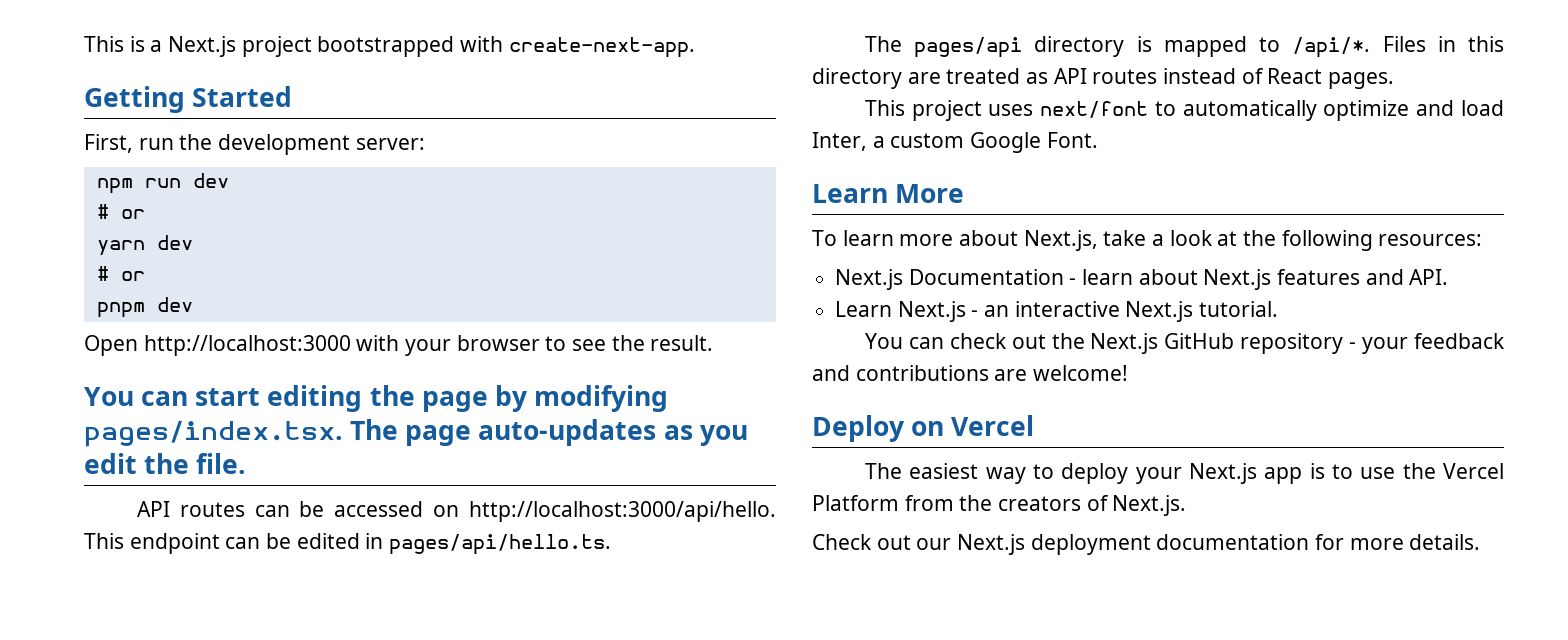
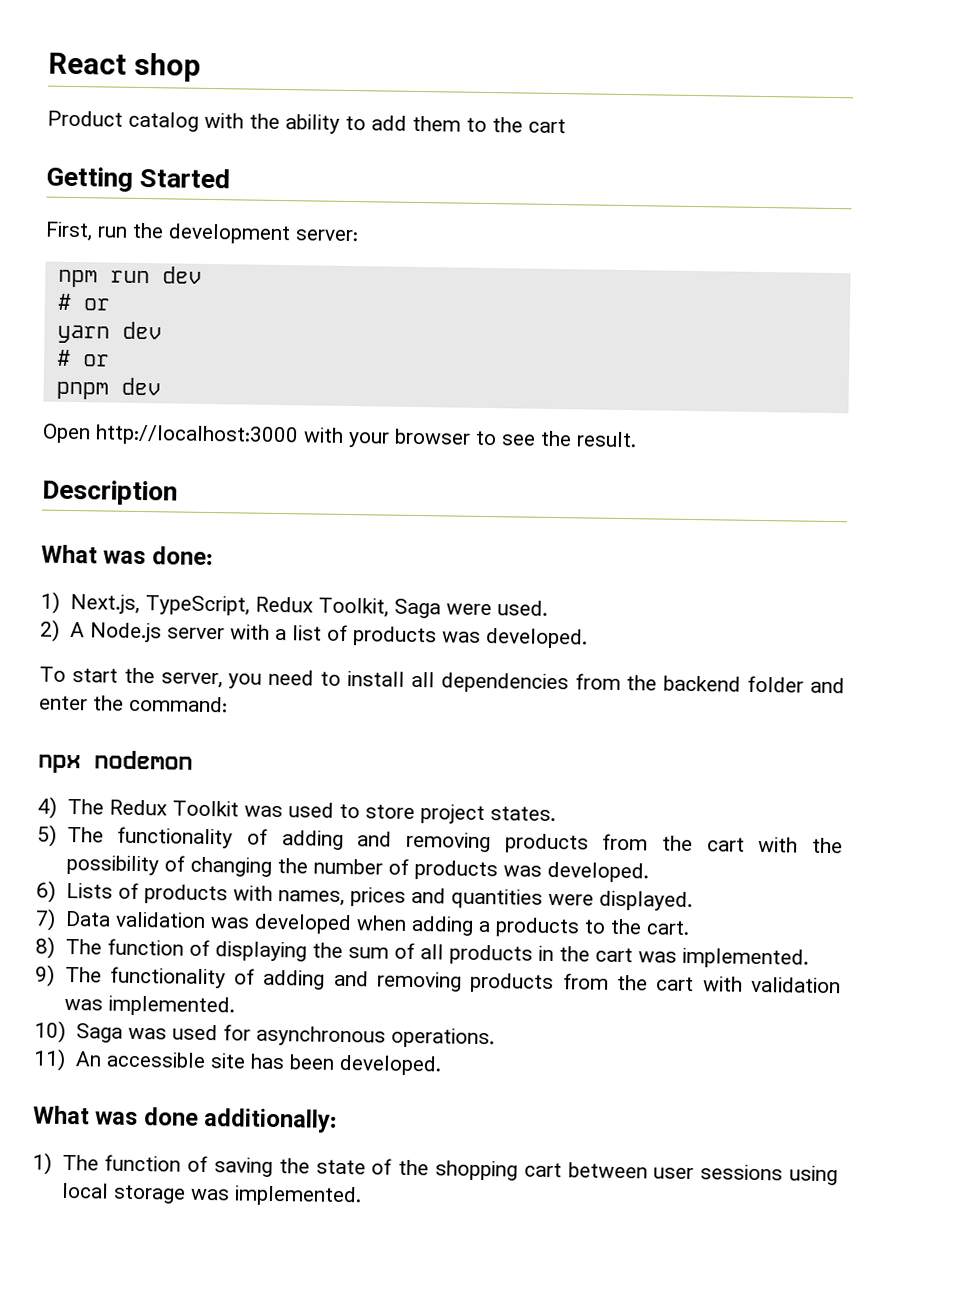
[84,36,695,58] This is a Next.js project bootstrapped with create-next-app. -> [48,52,201,82] [47,110,566,134] React shop // Product catalog with the ability to add them to the cart
[84,385,669,412] [84,419,748,447] [84,453,247,474] [136,501,776,522] [84,533,612,555] [864,36,1504,58] [812,68,1395,89] [864,100,1504,121] [812,132,1098,153] [812,184,965,203] [812,230,1483,251] [835,269,1449,290] [835,301,1279,322] [864,333,1505,354] [812,365,1129,381] [812,415,1035,442] [864,463,1505,484] [812,495,1187,516] [812,534,1481,555] You can start editing the page by modifying pages/index.tsx. The page auto-updates as you edit the file. // API routes can be accessed on http://localhost:3000/api/hello. This endpoint can be edited in pages/api/hello.ts. // The pages/api directory is mapped to /api/*. Files in this directory are treated as API routes instead of React pages. // This project uses next/font to automatically optimize and load Inter, a custom Google Font. // Learn More // To learn more about Next.js, take a look at the following resources: // Next.js Documentation - learn about Next.js features and API. // Learn Next.js - an interactive Next.js tutorial. // You can check out the Next.js GitHub repository - your feedback and contributions are welcome! // Deploy on Vercel // The easiest way to deploy your Next.js app is to use the Vercel Platform from the creators of Next.js. // Check out our Next.js deployment documentation for more details. -> [42,479,178,506] [41,544,214,566] [40,591,548,619] [40,619,588,649] [39,666,846,694] [39,695,228,713] [38,750,193,774] [37,796,556,825] [37,824,843,854] [65,854,649,883] [36,880,693,912] [35,908,690,938] [35,936,809,969] [35,964,842,994] [63,995,235,1017] [34,1020,495,1049] [33,1048,442,1076] [33,1105,339,1133] [32,1152,838,1186] [60,1182,362,1207] Description // What was done: // 1) Next.js, TypeScript, Redux Toolkit, Saga were used. // 2) A Node.js server with a list of products was developed. // To start the server, you need to install all dependencies from the backend folder and enter the command: // npx nodemon // 4) The Redux Toolkit was used to store project states. // 5) The functionality of adding and removing products from the cart with the possibility of changing the number of products was developed. // 6) Lists of products with names, prices and quantities were displayed. // 7) Data validation was developed when adding a products to the cart. // 8) The function of displaying the sum of all products in the cart was implemented. // 9) The functionality of adding and removing products from the cart with validation was implemented. // 10) Saga was used for asynchronous operations. // 11) An accessible site has been developed. // What was done additionally: // 1) The function of saving the state of the shopping cart between user sessions using local storage was implemented.

